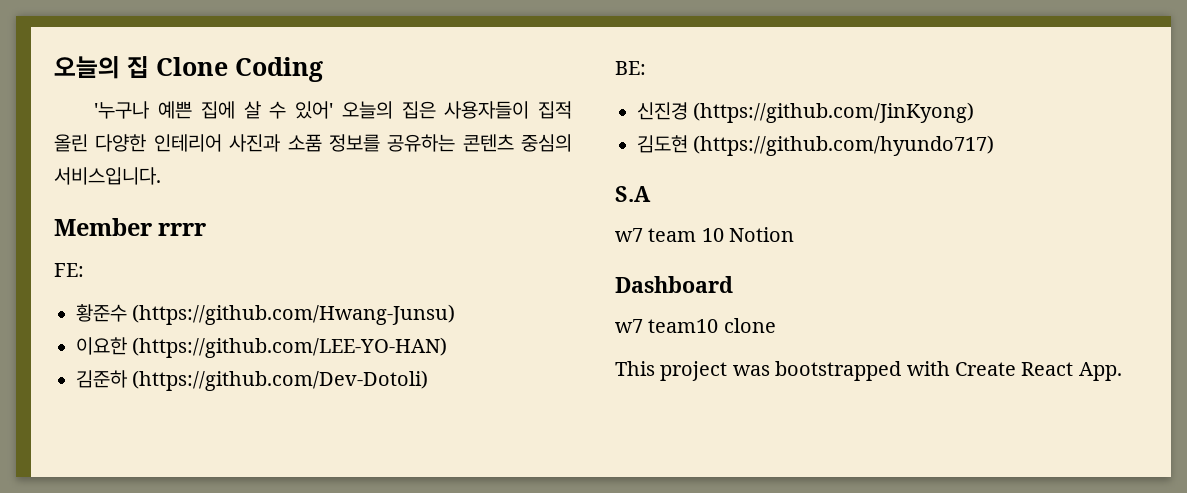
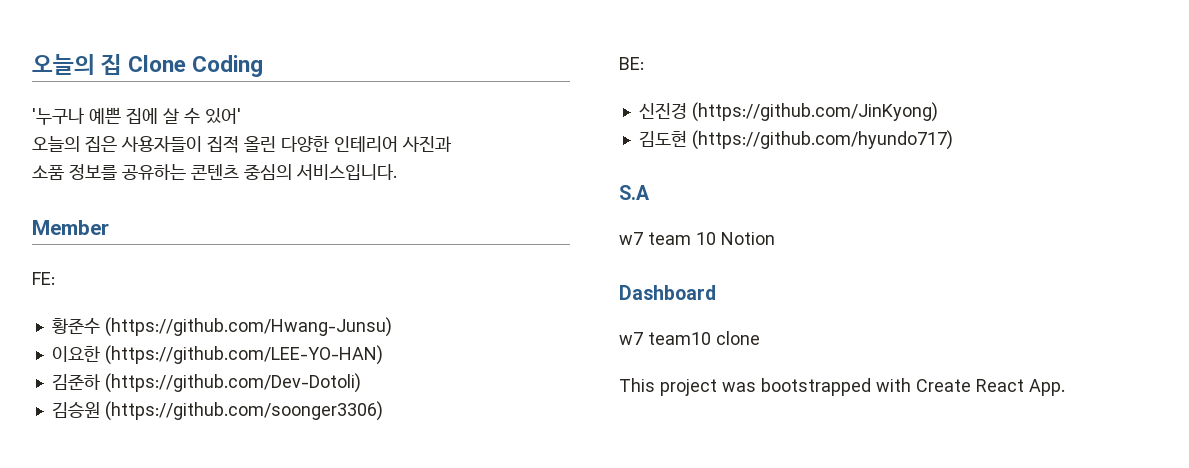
(334, 110) none -> (241, 116) //
(281, 143) none -> (452, 144) //
[158,223,207,236] rrrr -> (109, 227) none
(429, 380) none -> [51,401,383,421] // 김승원 (https://github.com/soonger3306)

